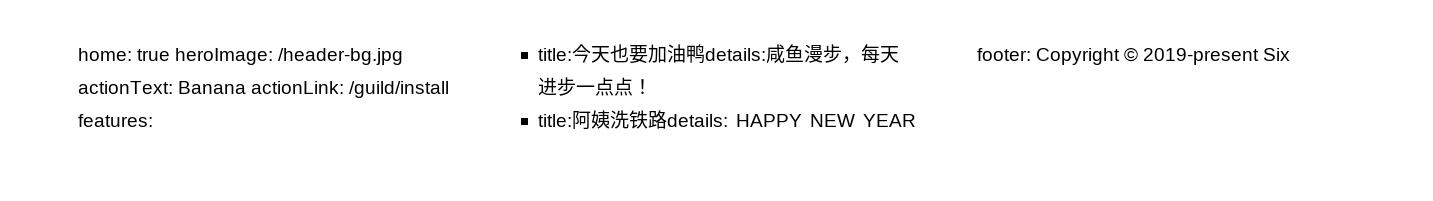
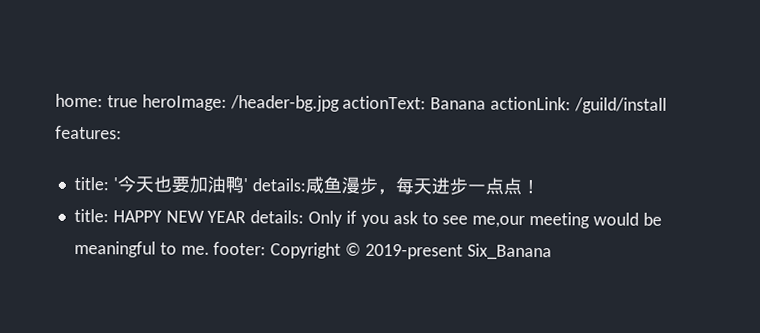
(572, 54) none -> [112,177,118,191] '
(705, 54) none -> [242,178,248,192] '
[571,110,916,130] 阿姨洗铁路details: HAPPY NEW YEAR -> [112,210,662,229] [73,240,210,258] HAPPY NEW YEAR details: Only if you ask to see me,our meeting would be meaningful to me.
[1263,48,1291,61] Six -> [466,243,552,261] Six_Banana

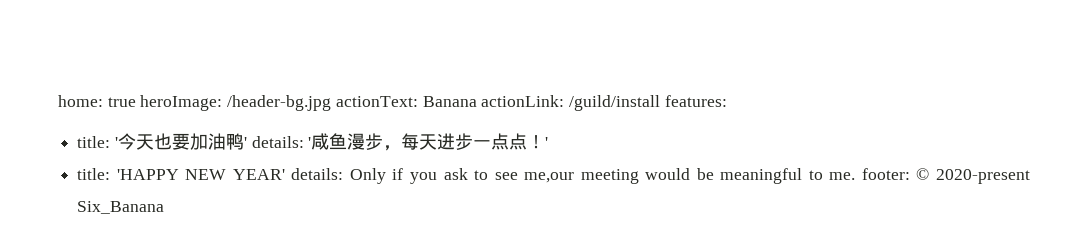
(306, 185) none -> [308,137,312,148] '
[73,208,247,224] // title: HAPPY NEW YEAR -> [545,137,549,148] [77,168,285,180] ' // title: 'HAPPY NEW YEAR'
[270,242,463,260] Copyright © 2019-present -> [916,168,1031,184] © 2020-present

